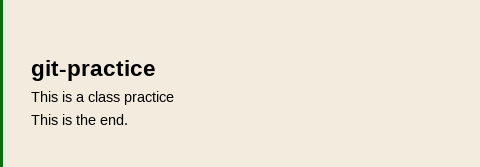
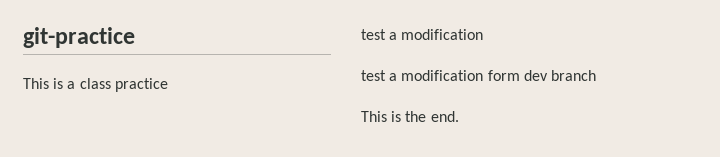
(174, 98) none -> [361,29,484,40] [361,70,596,81] // test a modification // test a modification form dev branch

